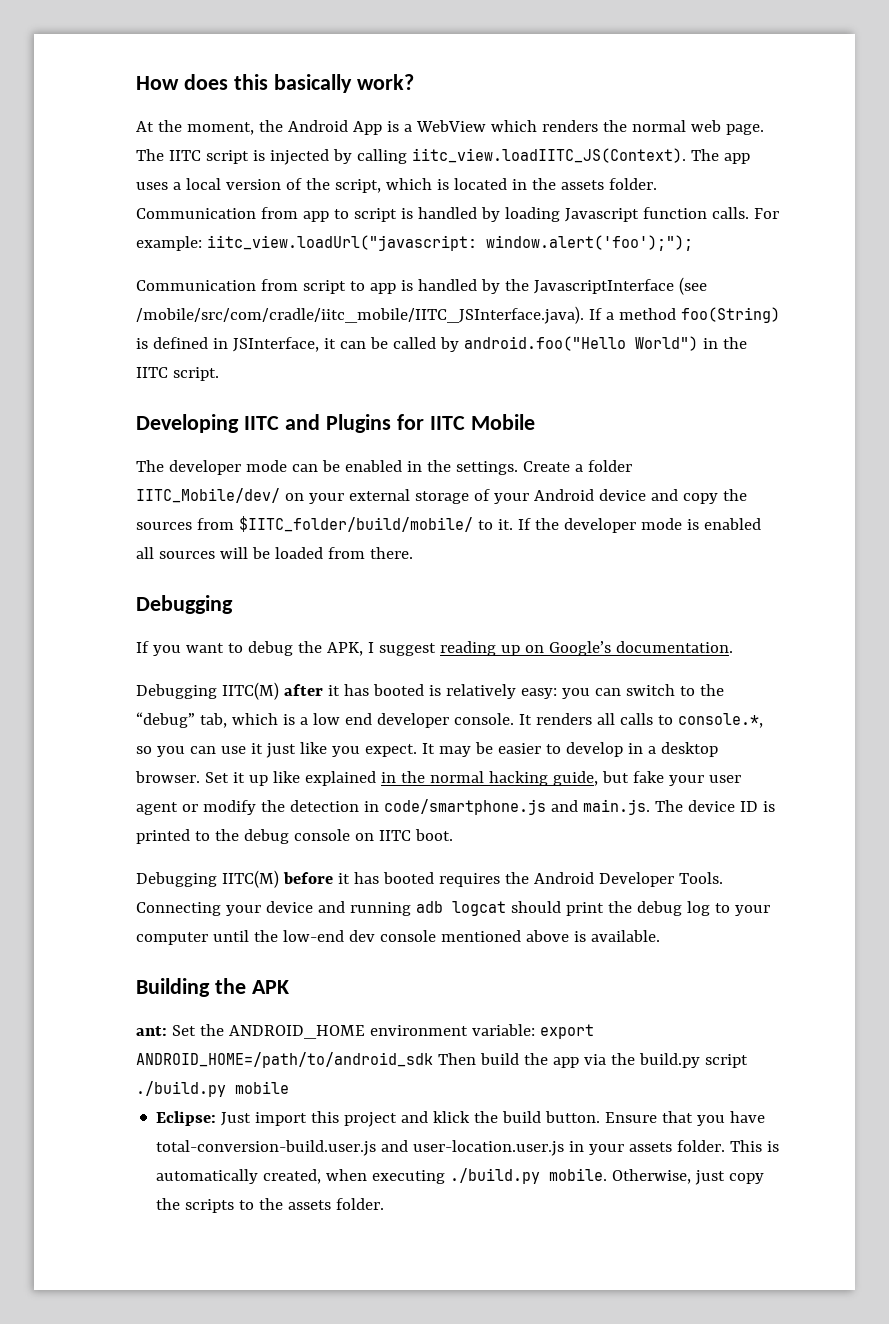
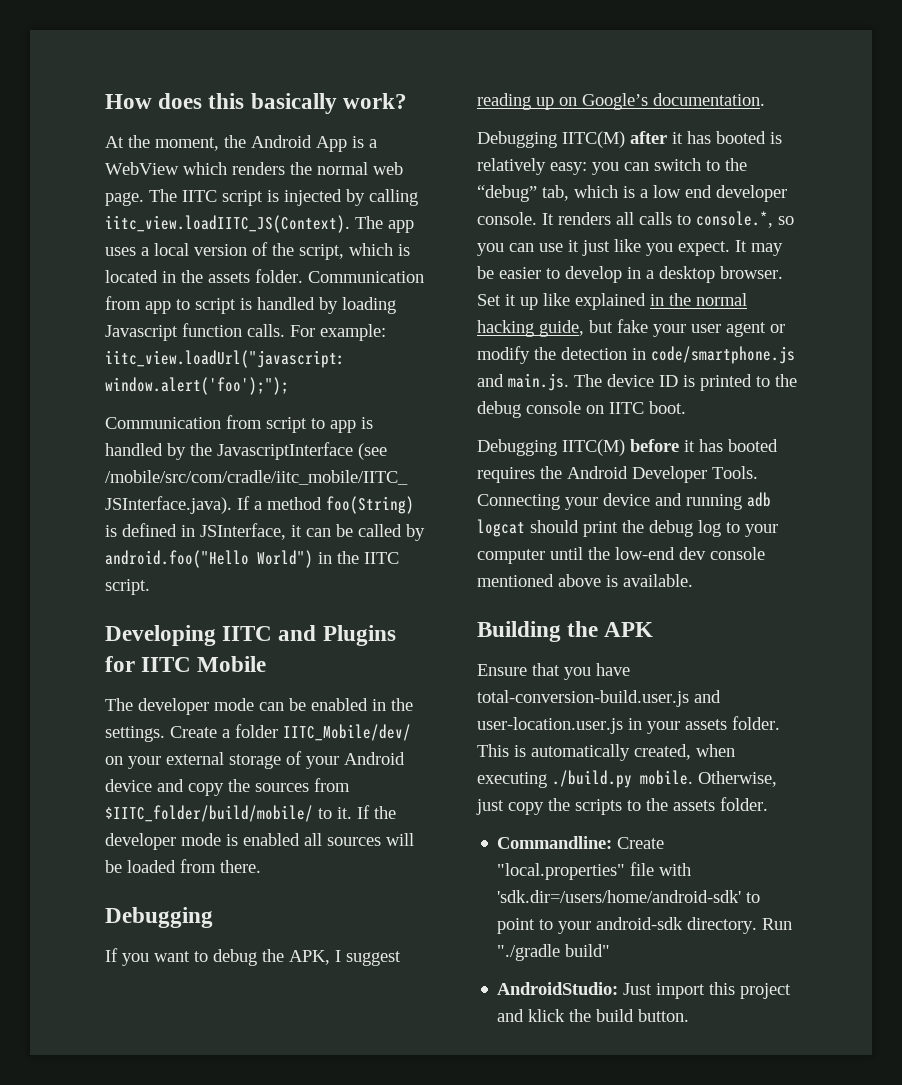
[136,1024,594,1039] [136,1052,748,1068] [136,1081,289,1097] [156,1111,601,1127] ant: Set the ANDROID_HOME environment variable: export ANDROID_HOME=/path/to/android_sdk Then build the app via the build.py script ./build.py mobile // Eclipse: Just import this project and klick the build button. -> (654, 629) none
(385, 1204) none -> [497,836,665,849] [497,862,692,880] [497,890,761,903] [497,917,793,934] [497,944,611,961] [497,982,792,999] [497,1009,690,1022] // Commandline: Create "local.properties" file with 'sdk.dir=/users/home/android-sdk' to point to your android-sdk directory. Run "./gradle build" // AndroidStudio: Just import this project and klick the build button.

